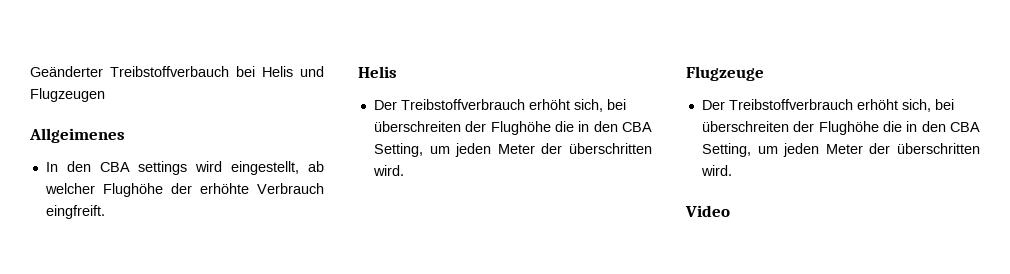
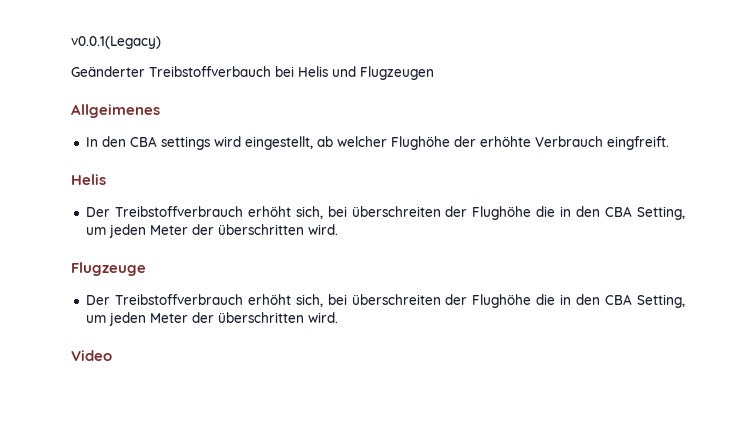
(30, 71) none -> [71,36,161,49] v0.0.1(Legacy) //

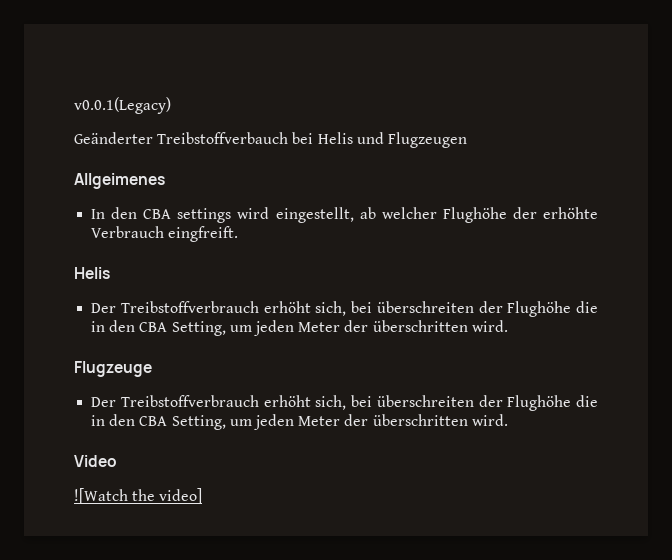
(112, 355) none -> [74,488,203,504] // ![Watch the video]

